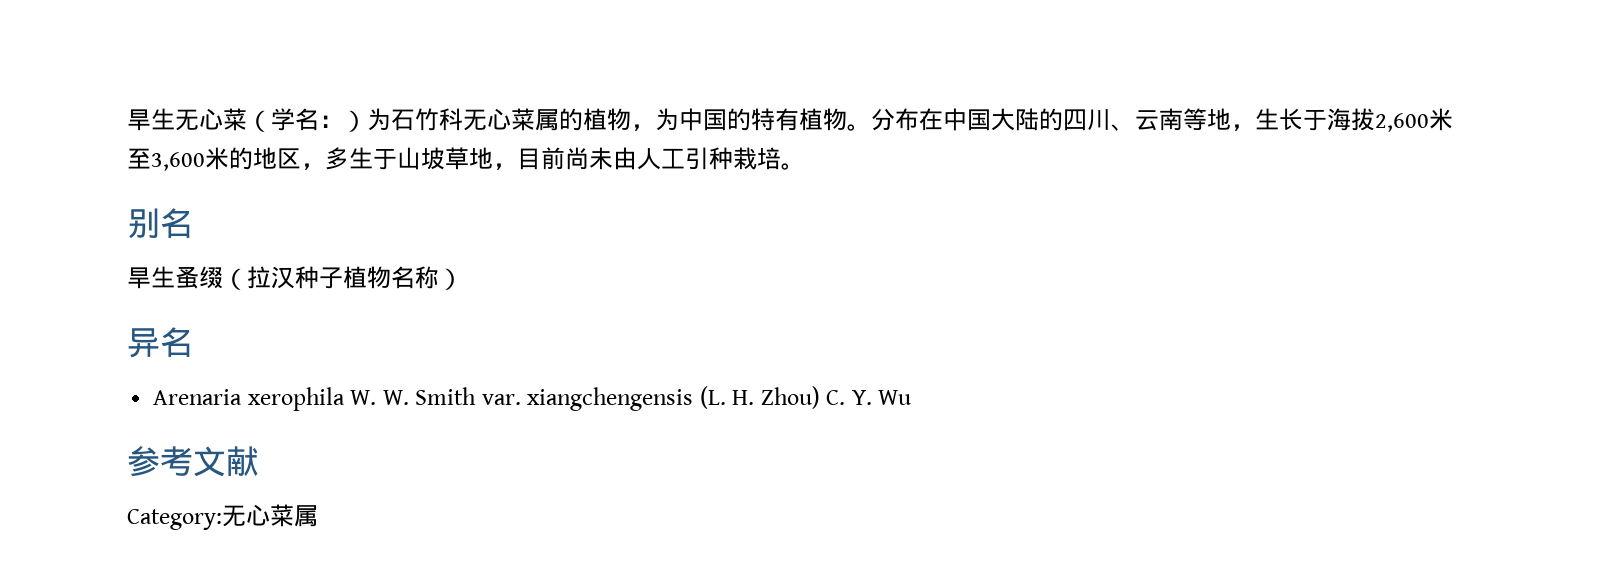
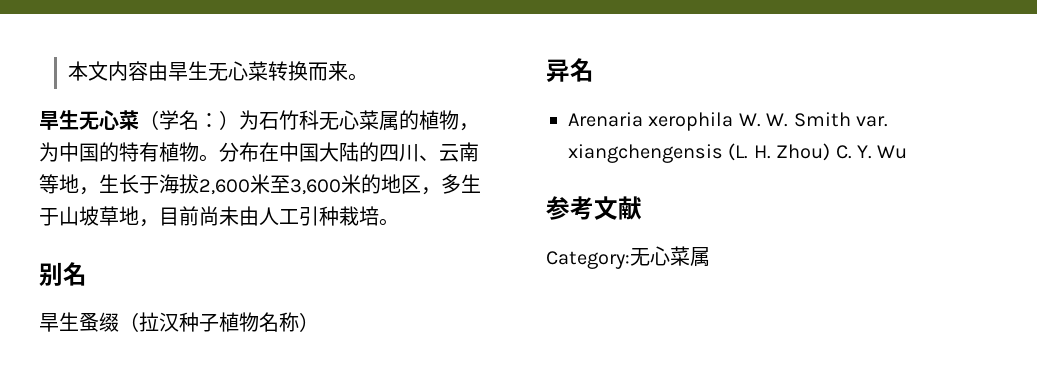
(127, 120) none -> [68,61,369,81] 本文内容由旱生无心菜转换而来。 //

